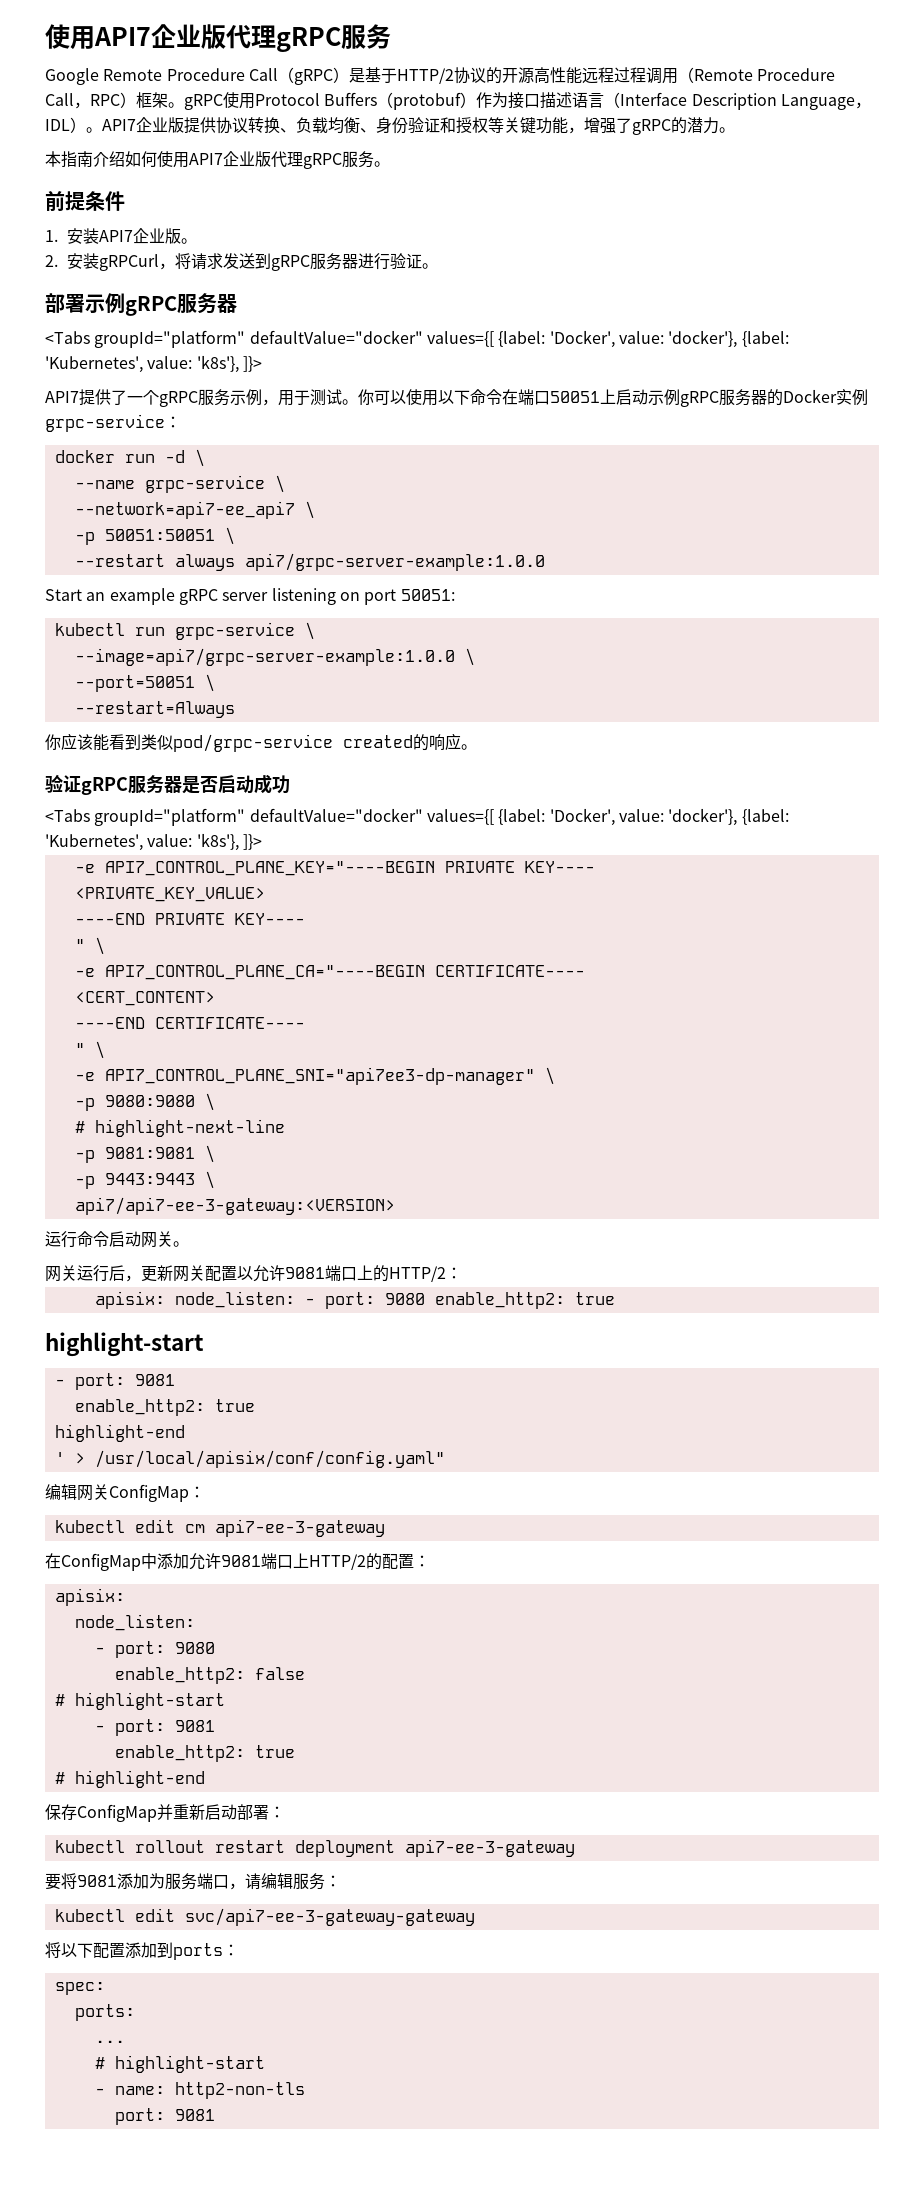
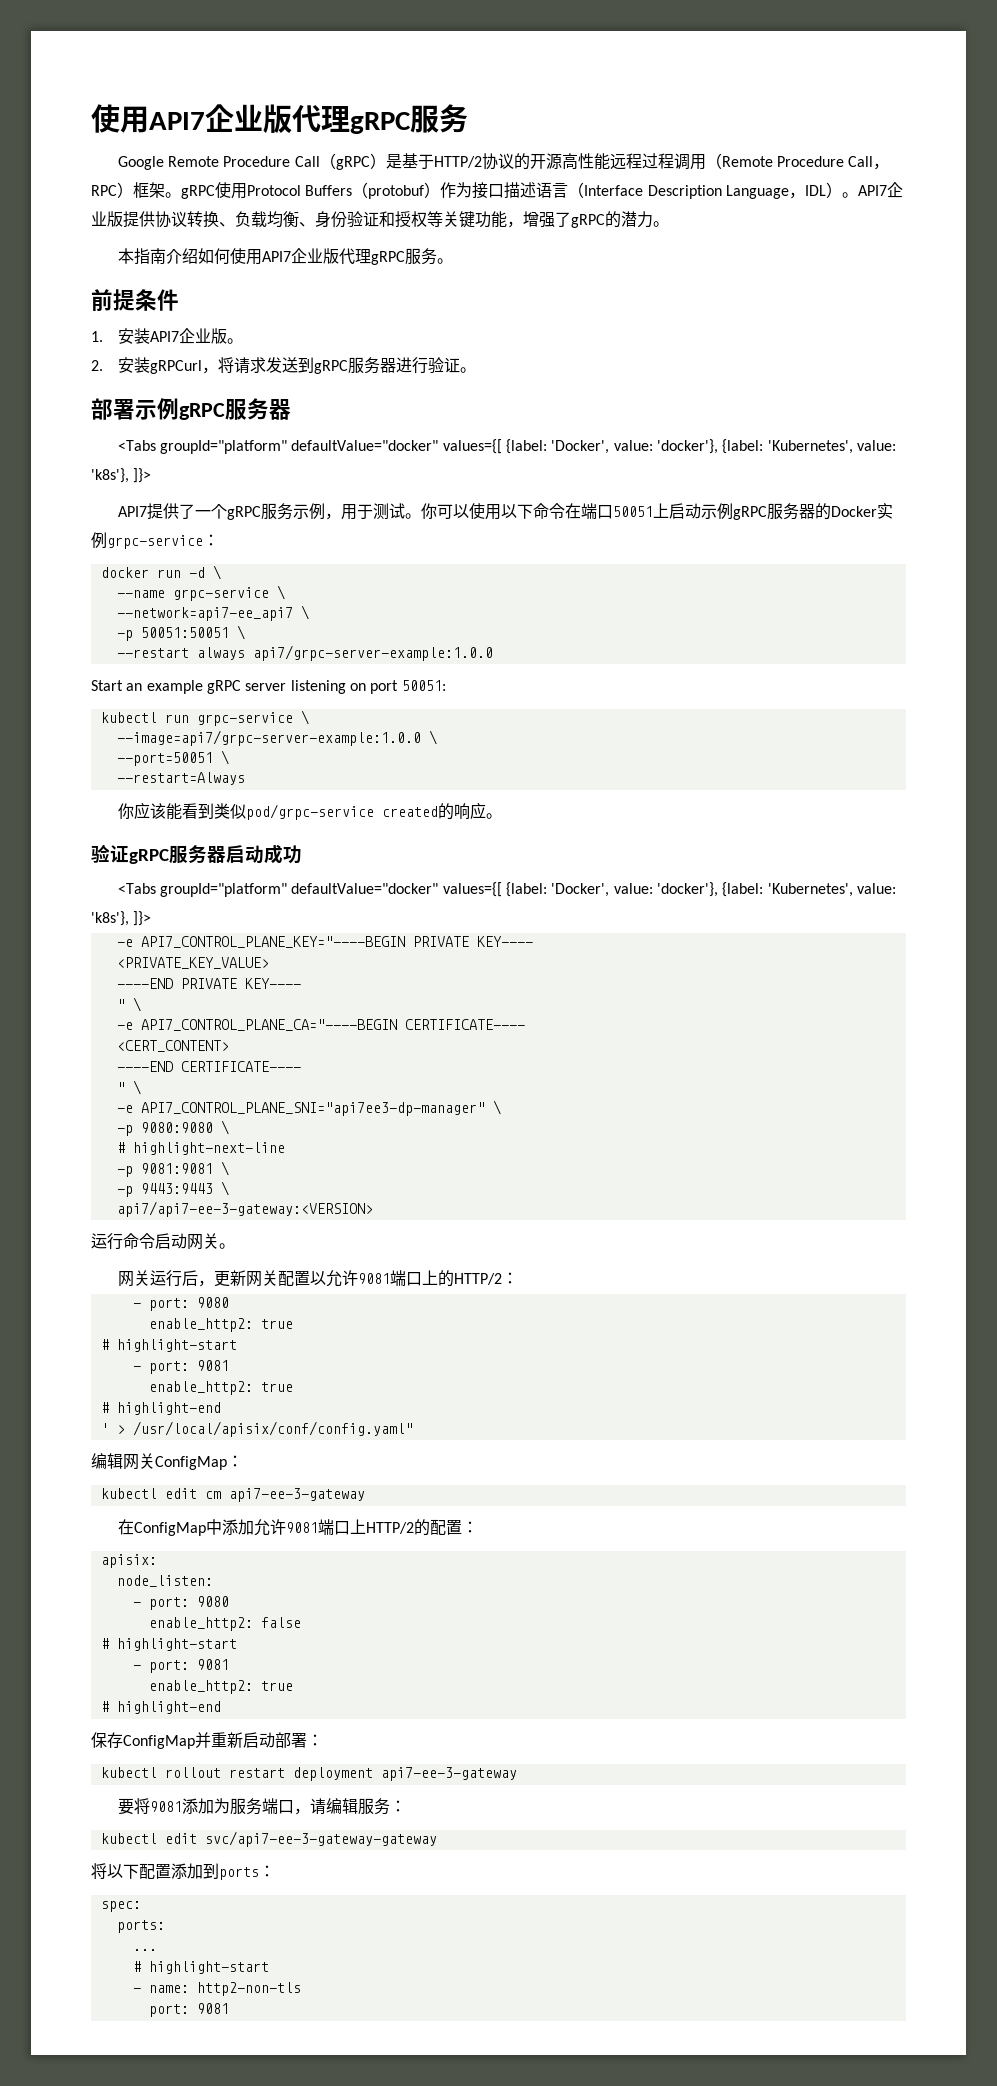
[182,776,218,794] 是否 -> (226, 854) none
[94,1291,615,1309] [45,1332,204,1357] [54,1373,175,1390] [74,1399,255,1416] apisix: node_listen: - port: 9080 enable_http2: true // highlight-start // - port: 9081 // enable_http2: true // -> [132,1297,229,1311] [148,1318,293,1332] [100,1339,237,1352] [132,1360,229,1374] [148,1381,293,1395] [100,1402,109,1413] - port: 9080 // enable_http2: true // # highlight-start // - port: 9081 // enable_http2: true // #

